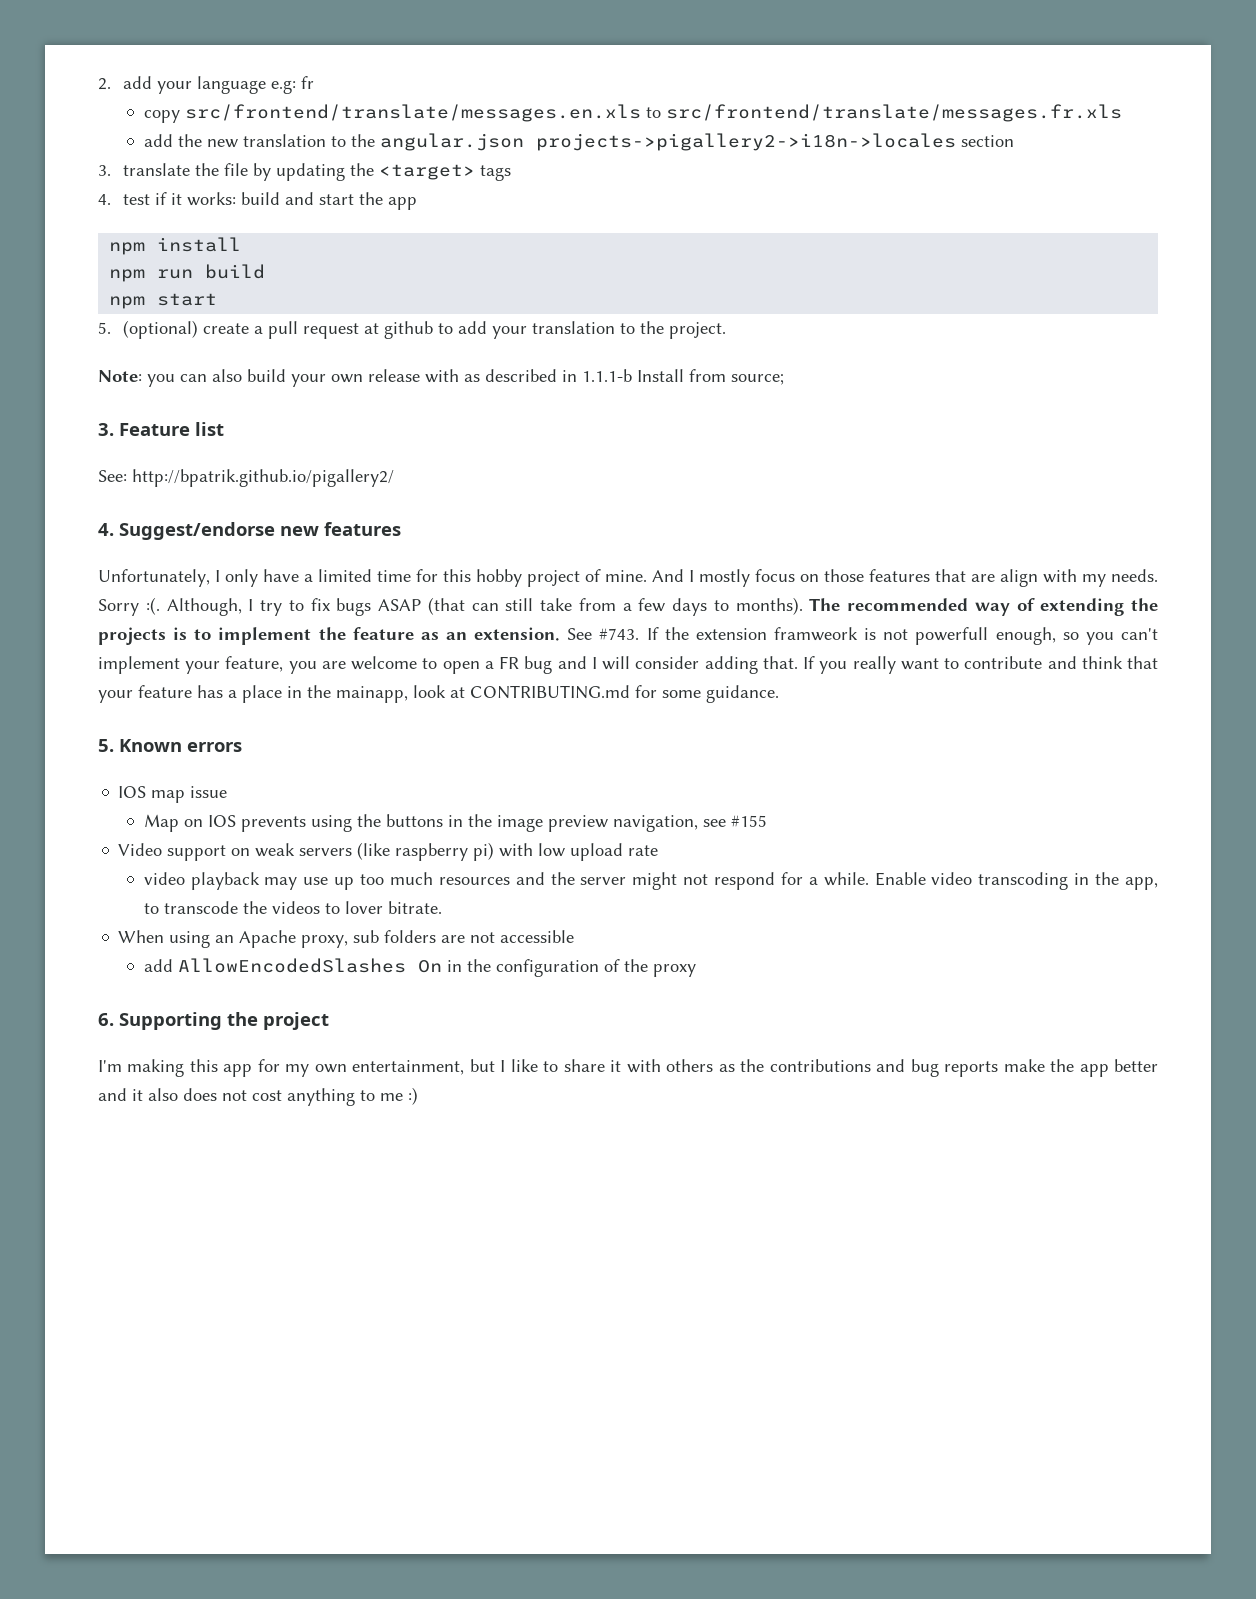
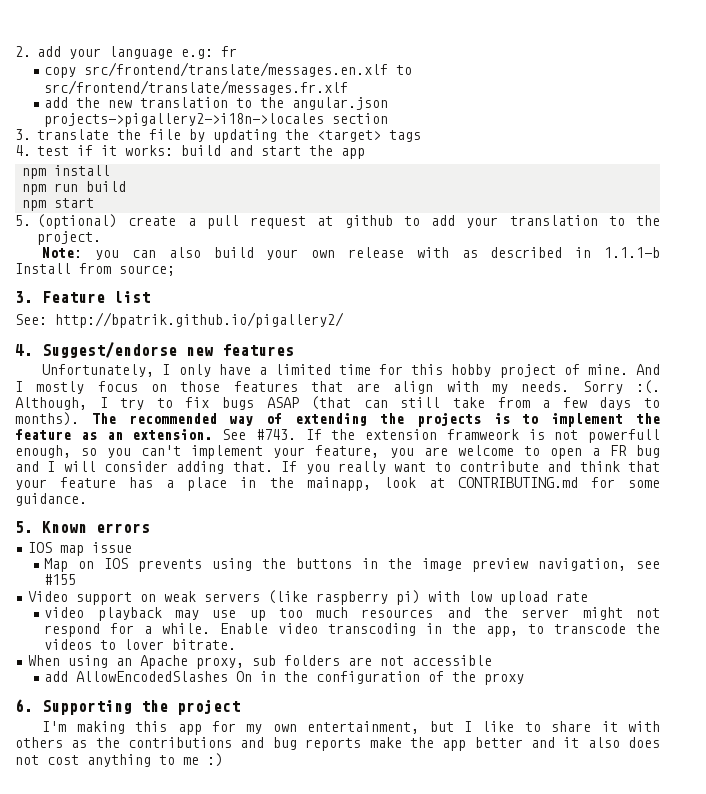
[184,104,1122,122] src/frontend/translate/messages.en.xls to src/frontend/translate/messages.fr.xls -> [84,62,413,77] [44,80,349,95] src/frontend/translate/messages.en.xlf to src/frontend/translate/messages.fr.xlf

